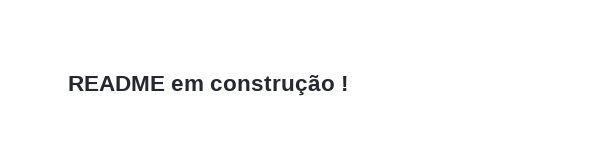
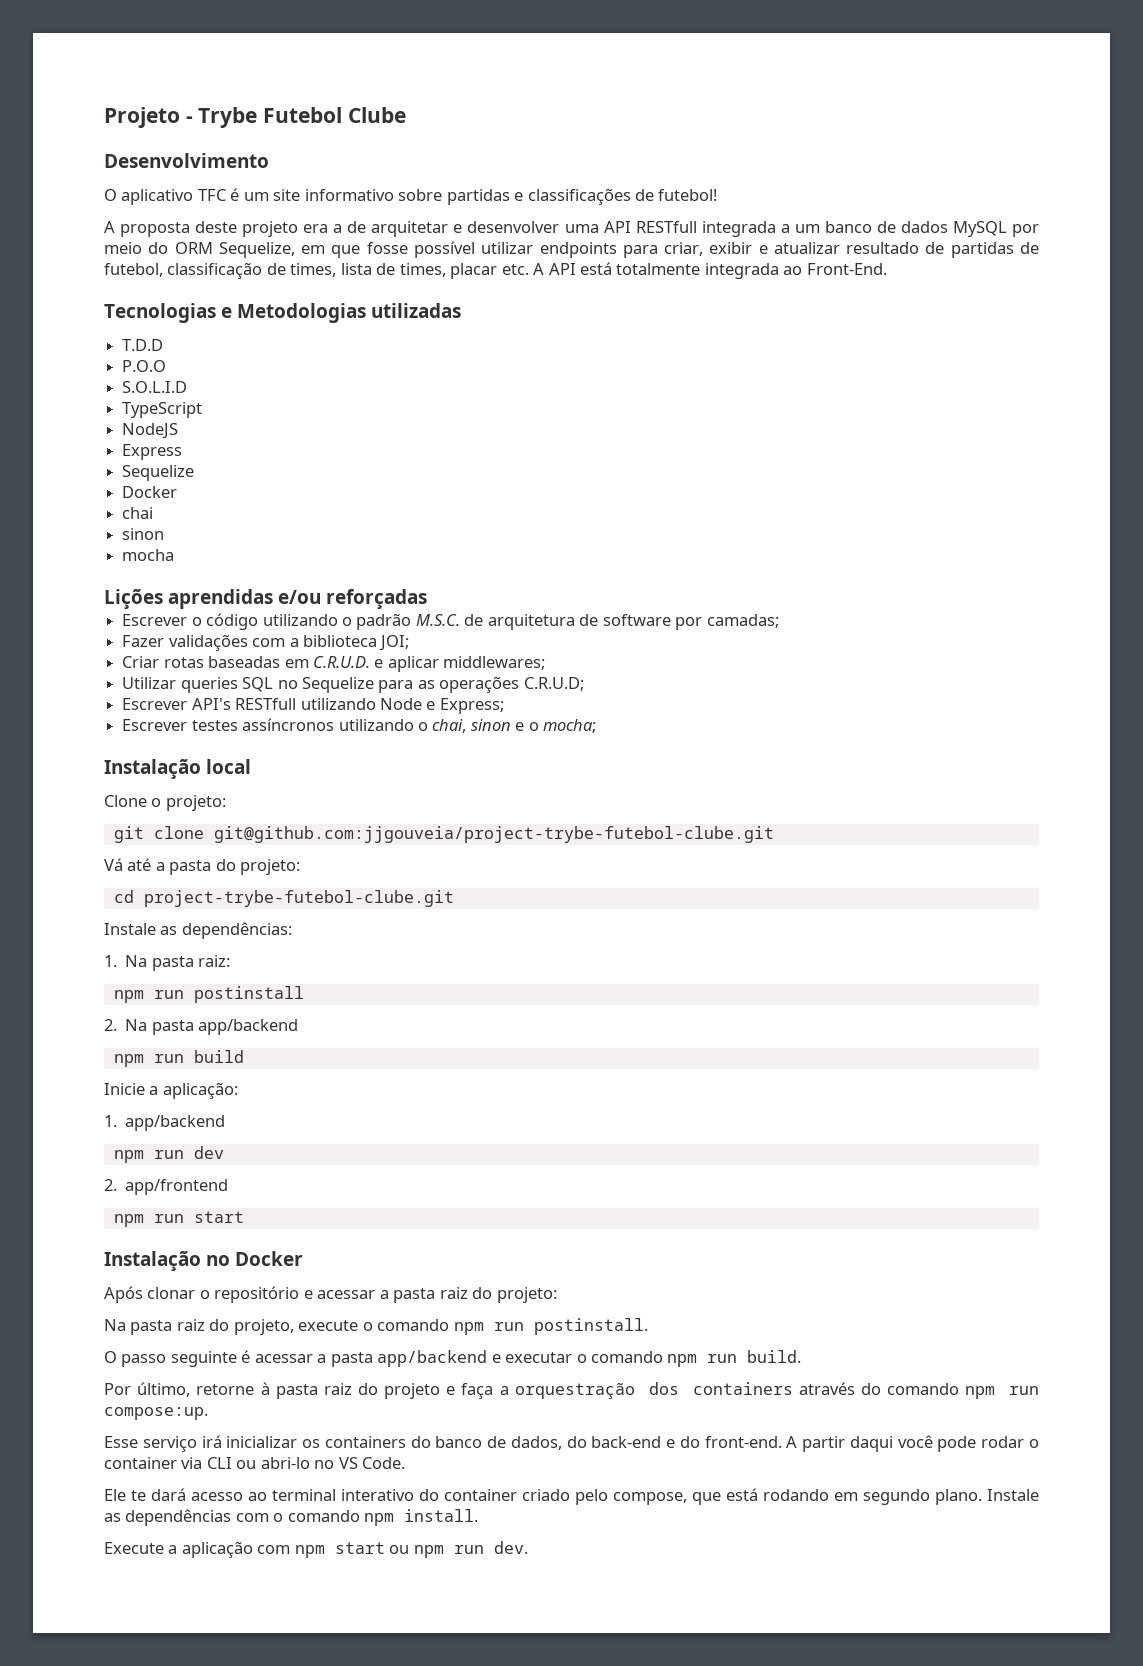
[68,75,350,96] README em construção ! -> [104,107,406,128] [104,153,269,168] [104,188,718,205] [104,221,1039,237] [104,241,1040,258] [104,262,887,279] [104,303,462,323] [122,339,164,351] [122,360,167,372] [122,381,188,393] [122,402,203,418] [122,423,179,439] [122,444,183,460] [122,465,195,481] [122,486,178,498] [122,507,154,519] [122,528,165,540] [122,549,175,561] [104,589,428,609] [122,613,779,630] [122,634,410,651] [122,656,546,672] [122,676,584,693] [122,698,504,714] [122,718,597,733] [104,759,252,779] [104,795,226,811] [113,826,774,843] [104,858,301,875] [113,890,454,907] [104,922,292,939] [104,955,231,971] [113,986,304,1003] [104,1019,299,1035] [113,1050,244,1067] [104,1082,238,1099] [104,1115,226,1131] [113,1146,224,1163] [104,1179,229,1195] [113,1211,244,1227] [104,1251,304,1271] [104,1286,557,1303] [104,1318,648,1335] [104,1350,802,1367] [104,1382,1039,1399] [104,1407,208,1420] [104,1435,1040,1452] [104,1457,406,1469] [104,1488,1039,1505] [104,1509,479,1526] [104,1541,528,1558] Projeto - Trybe Futebol Clube // Desenvolvimento // O aplicativo TFC é um site informativo sobre partidas e classificações de futebol! // A proposta deste projeto era a de arquitetar e desenvolver uma API RESTfull integrada a um banco de dados MySQL por meio do ORM Sequelize, em que fosse possível utilizar endpoints para criar, exibir e atualizar resultado de partidas de futebol, classificação de times, lista de times, placar etc. A API está totalmente integrada ao Front-End. // Tecnologias e Metodologias utilizadas // T.D.D // P.O.O // S.O.L.I.D // TypeScript // NodeJS // Express // Sequelize // Docker // chai // sinon // mocha // Lições aprendidas e/ou reforçadas // Escrever o código utilizando o padrão M.S.C. de arquitetura de software por camadas; // Fazer validações com a biblioteca JOI; // Criar rotas baseadas em C.R.U.D. e aplicar middlewares; // Utilizar queries SQL no Sequelize para as operações C.R.U.D; // Escrever API's RESTfull utilizando Node e Express; // Escrever testes assíncronos utilizando o chai, sinon e o mocha; // Instalação local // Clone o projeto: // git clone git@github.com:jjgouveia/project-trybe-futebol-clube.git // Vá até a pasta do projeto: // cd project-trybe-futebol-clube.git // Instale as dependências: // 1. Na pasta raiz: // npm run postinstall // 2. Na pasta app/backend // npm run build // Inicie a aplicação: // 1. app/backend // npm run dev // 2. app/frontend // npm run start // Instalação no Docker // Após clonar o repositório e acessar a pasta raiz do projeto: // Na pasta raiz do projeto, execute o comando npm run postinstall. // O passo seguinte é acessar a pasta app/backend e executar o comando npm run build. // Por último, retorne à pasta raiz do projeto e faça a orquestração dos containers através do comando npm run compose:up. // Esse serviço irá inicializar os containers do banco de dados, do back-end e do front-end. A partir daqui você pode rodar o container via CLI ou abri-lo no VS Code. // Ele te dará acesso ao terminal interativo do container criado pelo compose, que está rodando em segundo plano. Instale as dependências com o comando npm install. // Execute a aplicação com npm start ou npm run dev.

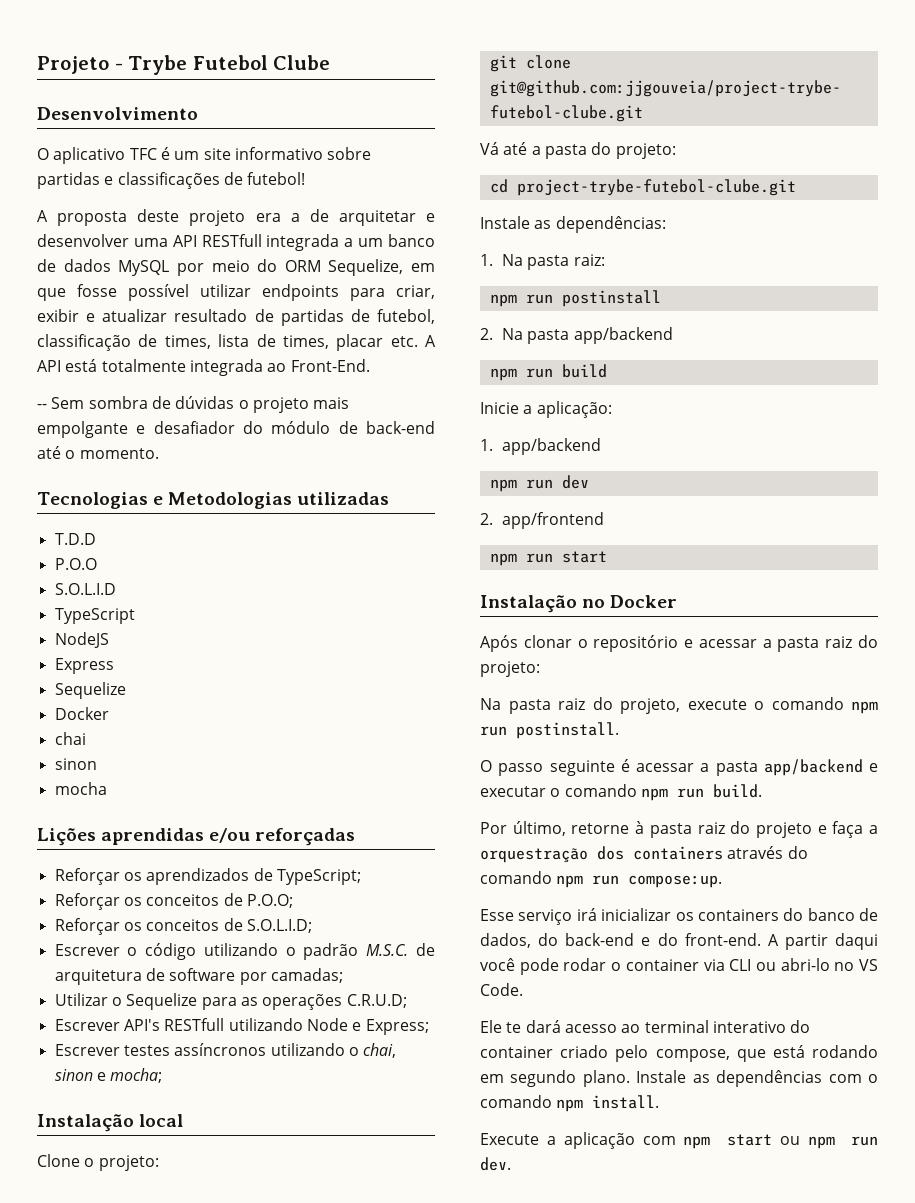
(887, 269) none -> [37,396,350,413] [37,421,435,438] [37,446,159,459] // -- Sem sombra de dúvidas o projeto mais empolgante e desafiador do módulo de back-end até o momento.
(428, 599) none -> [54,868,361,885] [54,893,293,910] [54,918,312,935] // Reforçar os aprendizados de TypeScript; // Reforçar os conceitos de P.O.O; // Reforçar os conceitos de S.O.L.I.D;
[122,634,410,651] [122,656,546,672] [122,677,298,693] Fazer validações com a biblioteca JOI; // Criar rotas baseadas em C.R.U.D. e aplicar middlewares; // Utilizar queries SQL no -> [54,993,122,1006] Utilizar o
[528,722,539,731] o -> (106, 1076) none

